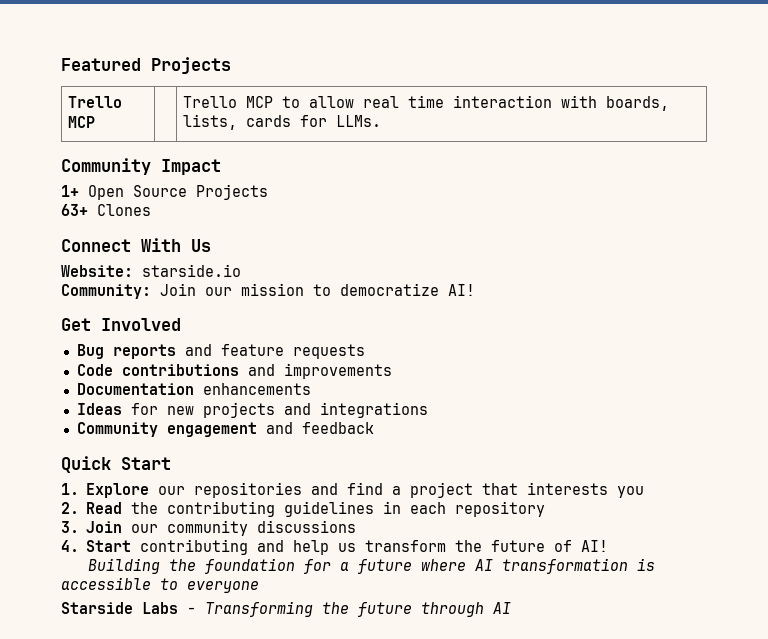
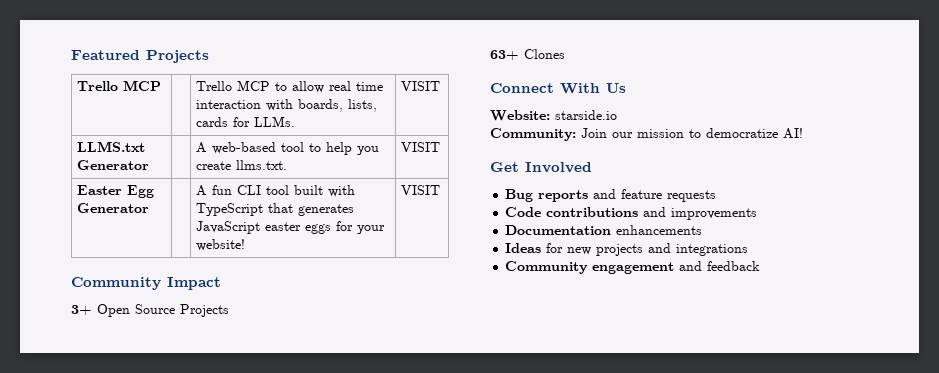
(382, 121) none -> [401,81,441,91] [77,141,146,152] [77,160,150,170] [196,142,380,155] [196,160,288,170] [401,142,441,152] [77,185,155,198] [77,203,150,213] [196,185,356,197] [196,203,355,216] [196,221,386,234] [196,239,246,251] [401,185,441,195] | VISIT // LLMS.txt Generator | | A web-based tool to help you create llms.txt. | VISIT // Easter Egg Generator | | A fun CLI tool built with TypeScript that generates JavaScript easter eggs for your website! | VISIT
[61,185,79,197] 1+ -> [71,305,92,315] 3+
[61,456,171,473] [61,482,645,498] [61,501,546,517] [61,520,357,536] [61,539,609,555] [87,558,655,574] [61,577,259,593] [61,601,511,617] // Quick Start // 1. Explore our repositories and find a project that interests you // 2. Read the contributing guidelines in each repository // 3. Join our community discussions // 4. Start contributing and help us transform the future of AI! // Building the foundation for a future where AI transformation is accessible to everyone // Starside Labs - Transforming the future through AI -> (761, 266) none

